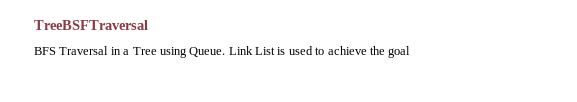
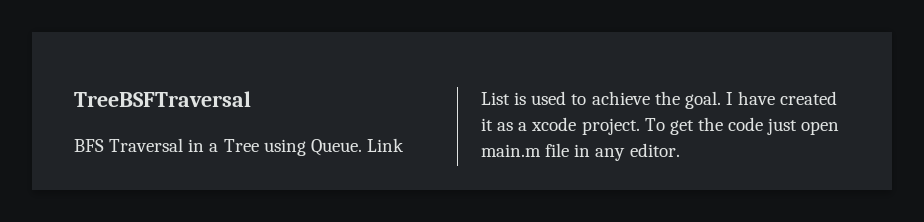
[388,46,411,58] goal -> [684,91,838,109] [481,117,840,135] [481,143,680,161] goal. I have created it as a xcode project. To get the code just open main.m file in any editor.

